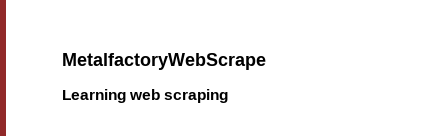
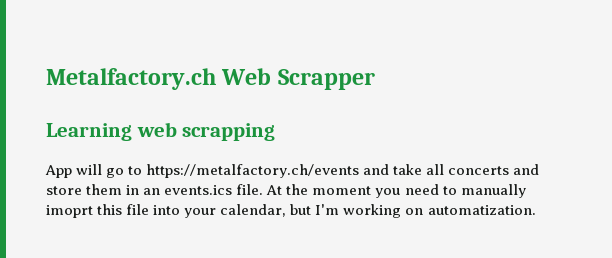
[62,53,266,70] MetalfactoryWebScrape -> [46,68,375,90] Metalfactory.ch Web Scrapper
[164,89,229,103] scraping -> [182,123,276,141] [45,164,540,178] [46,184,526,198] [46,204,536,218] scrapping // App will go to https://metalfactory.ch/events and take all concerts and store them in an events.ics file. At the moment you need to manually imoprt this file into your calendar, but I'm working on automatization.

